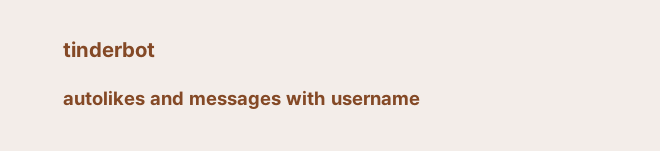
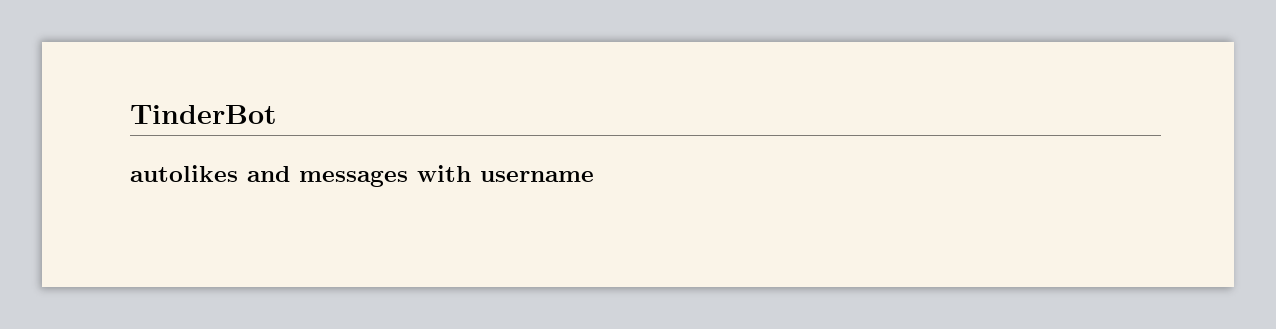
[63,41,155,58] tinderbot -> [130,105,277,124] TinderBot

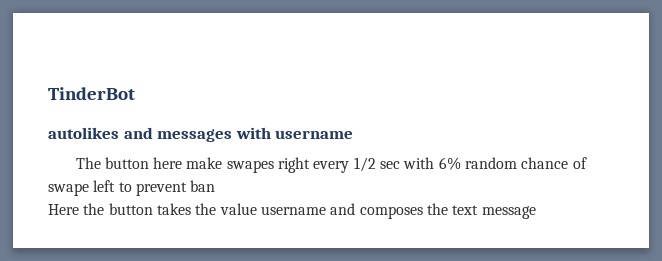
(594, 176) none -> [75,157,587,173] [48,180,216,196] [48,203,536,219] // The button here make swapes right every 1/2 sec with 6% random chance of swape left to prevent ban // Here the button takes the value username and composes the text message

